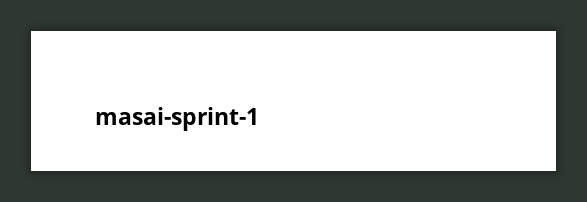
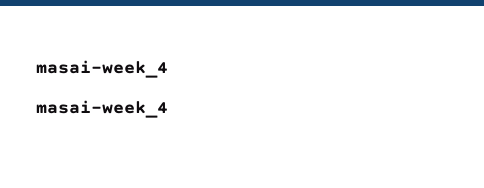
[95,107,259,131] masai-sprint-1 -> [36,60,168,78] [36,100,168,118] masai-week_4 // masai-week_4

